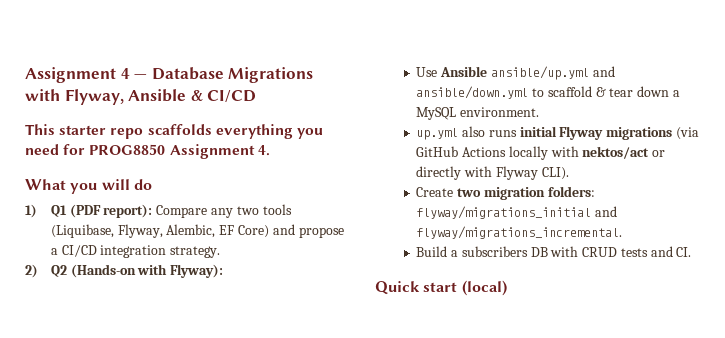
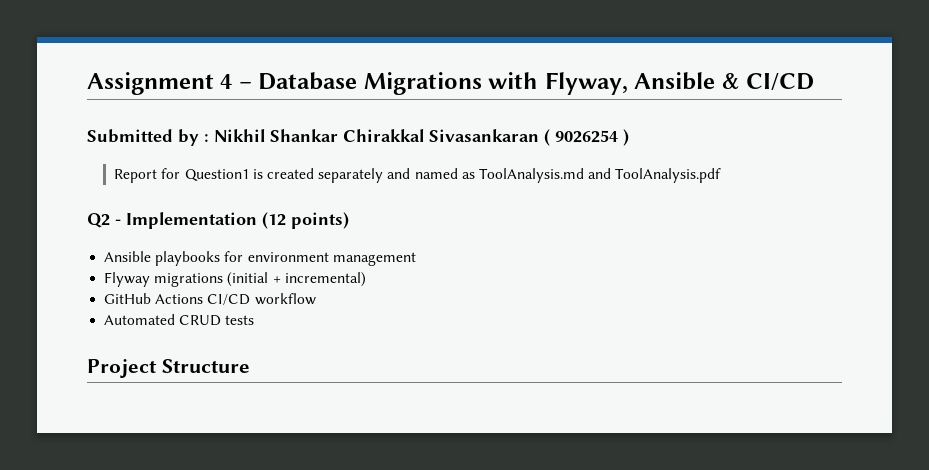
[134,74,148,79] — -> [238,82,252,89] –
[25,124,323,139] [25,144,270,159] [25,179,152,194] [25,204,292,218] [50,224,344,238] [50,245,221,258] [25,264,224,278] [416,66,615,80] [416,86,680,99] [416,107,540,120] [416,126,699,140] [416,146,666,160] [416,166,569,180] [416,186,595,200] [416,206,618,219] [416,226,623,239] [416,246,692,257] [375,280,507,296] This starter repo scaffolds everything you need for PROG8850 Assignment 4. // What you will do // 1) Q1 (PDF report): Compare any two tools (Liquibase, Flyway, Alembic, EF Core) and propose a CI/CD integration strategy. // 2) Q2 (Hands-on with Flyway): // Use Ansible ansible/up.yml and ansible/down.yml to scaffold & tear down a MySQL environment. // up.yml also runs initial Flyway migrations (via GitHub Actions locally with nektos/act or directly with Flyway CLI). // Create two migration folders: flyway/migrations_initial and flyway/migrations_incremental. // Build a subscribers DB with CRUD tests and CI. // Quick start (local) -> [87,129,629,146] [114,168,722,183] [87,212,349,229] [104,251,416,266] [104,272,366,287] [104,293,316,305] [104,314,255,326] [87,359,250,378] Submitted by : Nikhil Shankar Chirakkal Sivasankaran ( 9026254 ) // Report for Question1 is created separately and named as ToolAnalysis.md and ToolAnalysis.pdf // Q2 - Implementation (12 points) // Ansible playbooks for environment management // Flyway migrations (initial + incremental) // GitHub Actions CI/CD workflow // Automated CRUD tests // Project Structure

